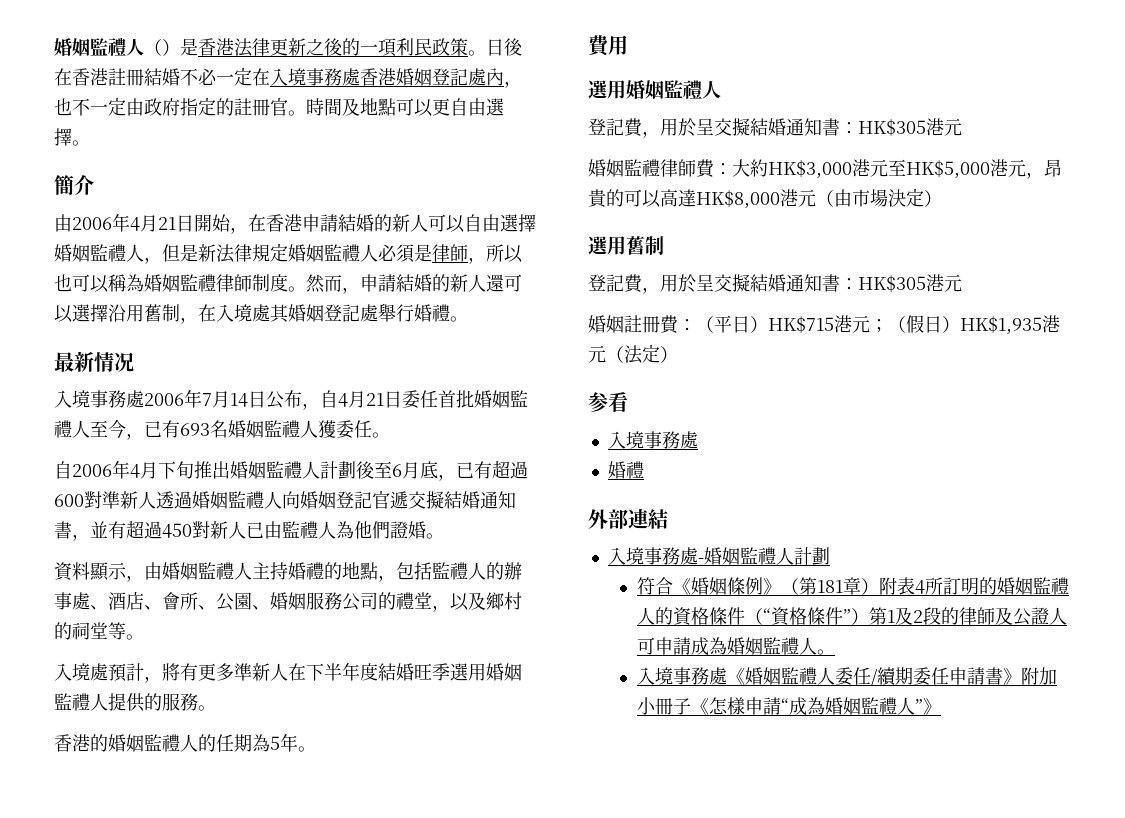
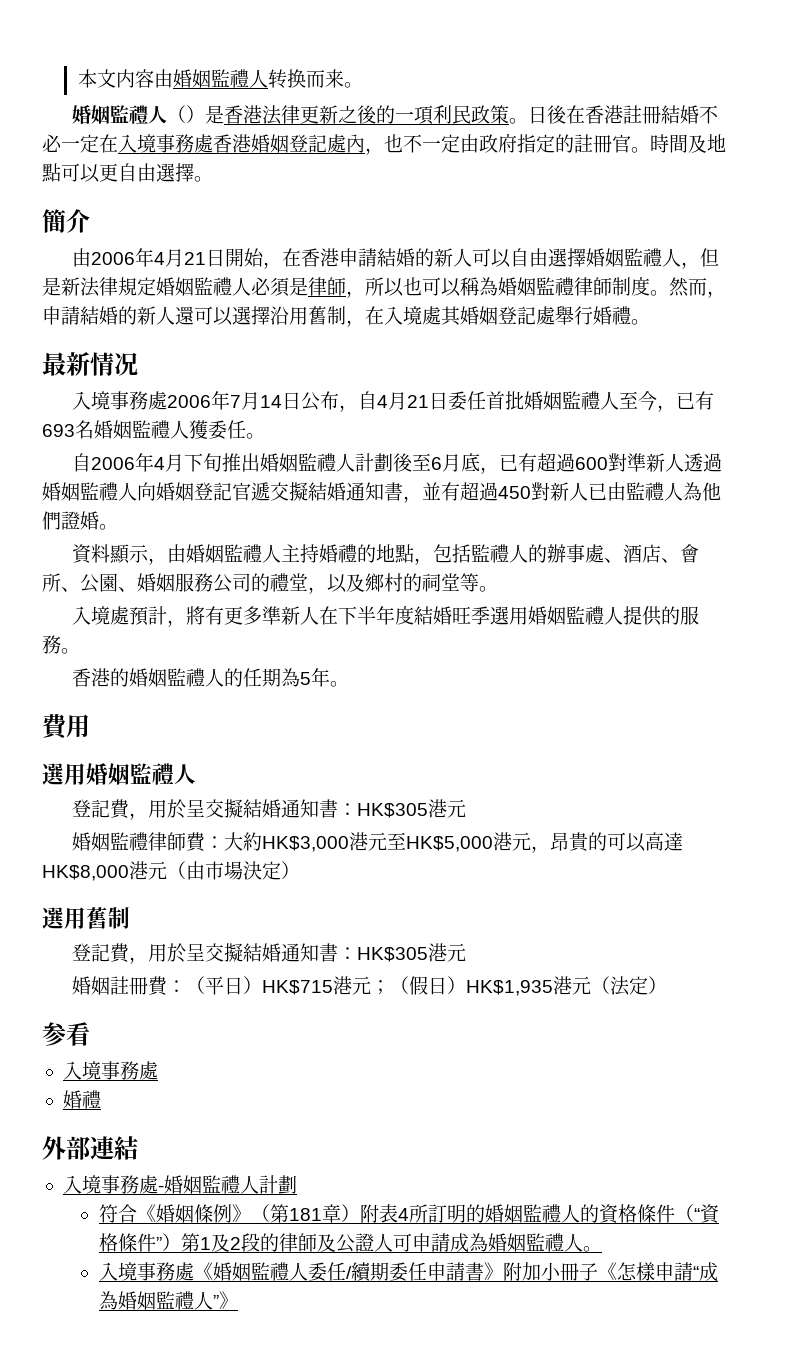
(54, 47) none -> [77,69,363,89] 本文内容由婚姻監禮人转换而来。 //

